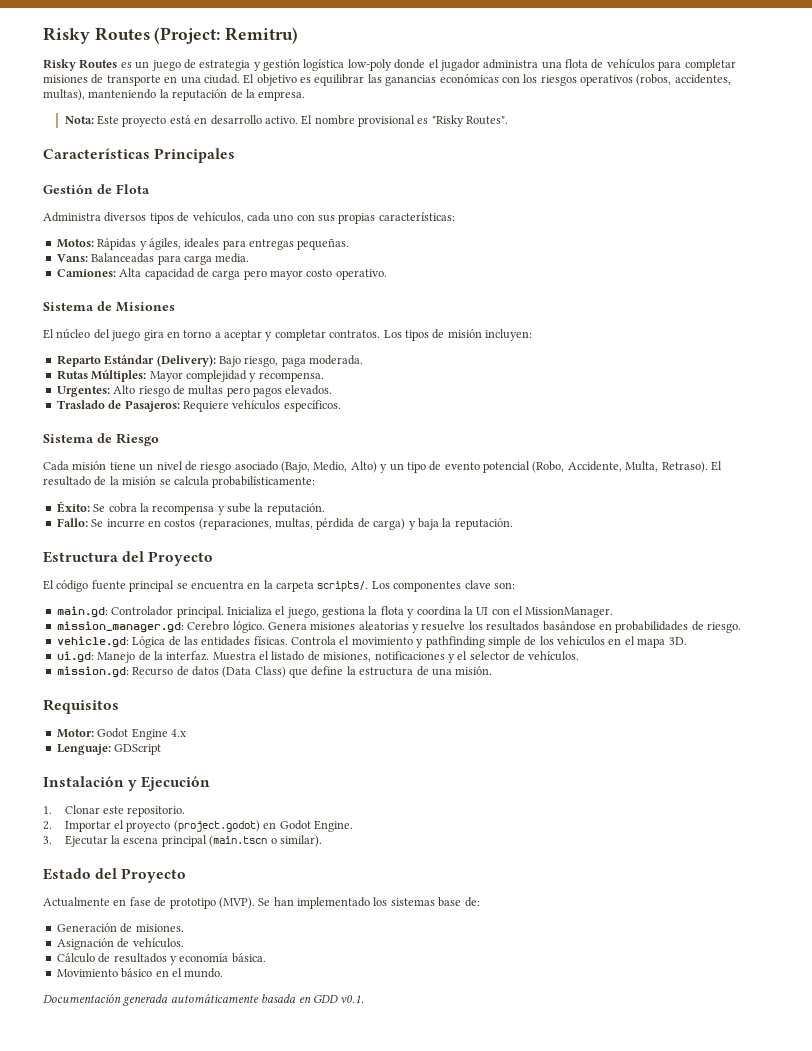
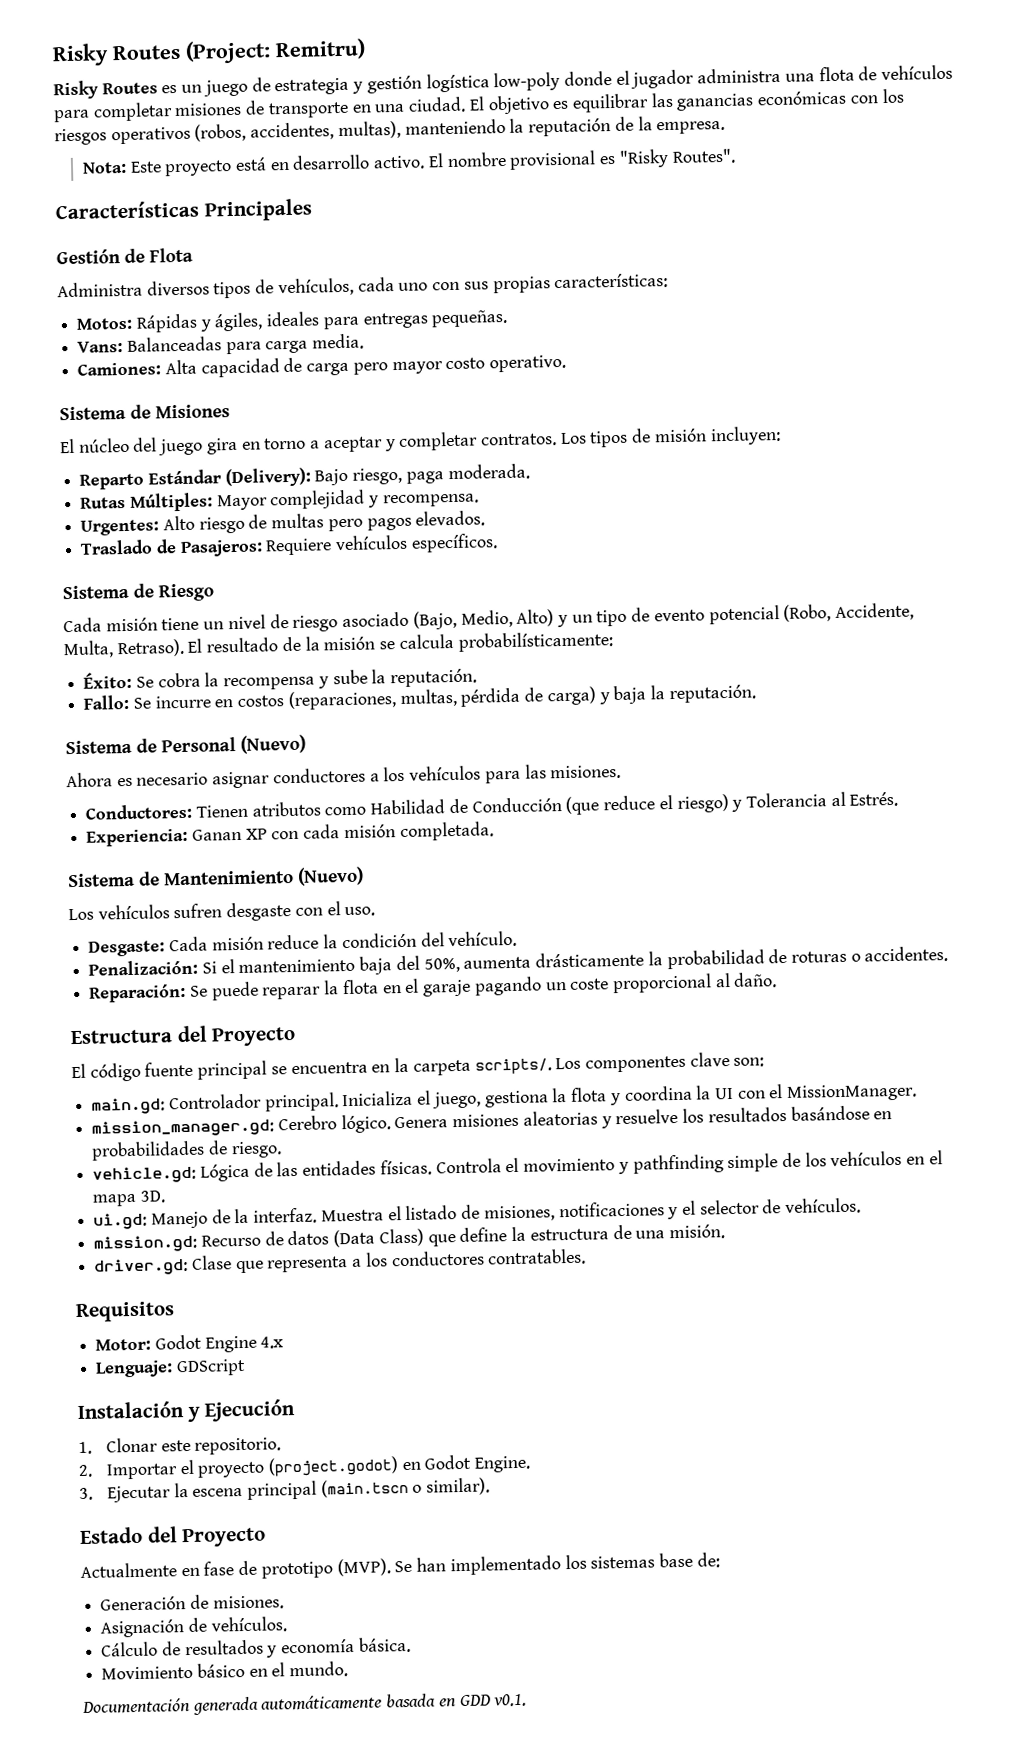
(513, 524) none -> [65,734,307,755] [66,764,622,789] [85,791,899,820] [86,821,494,847] [67,866,365,888] [68,901,376,922] [88,930,518,957] [88,945,949,976] [89,972,778,1003] // Sistema de Personal (Nuevo) // Ahora es necesario asignar conductores a los vehículos para las misiones. // Conductores: Tienen atributos como Habilidad de Conducción (que reduce el riesgo) y Tolerancia al Estrés. // Experiencia: Ganan XP con cada misión completada. // Sistema de Mantenimiento (Nuevo) // Los vehículos sufren desgaste con el uso. // Desgaste: Cada misión reduce la condición del vehículo. // Penalización: Si el mantenimiento baja del 50%, aumenta drásticamente la probabilidad de roturas o accidentes. // Reparación: Se puede reparar la flota en el garaje pagando un coste proporcional al daño.
(493, 670) none -> [94,1248,587,1276] // driver.gd: Clase que representa a los conductores contratables.

